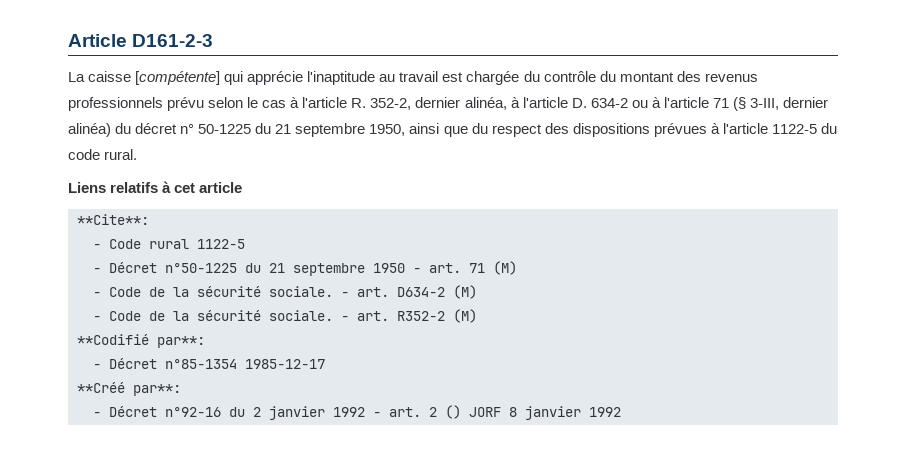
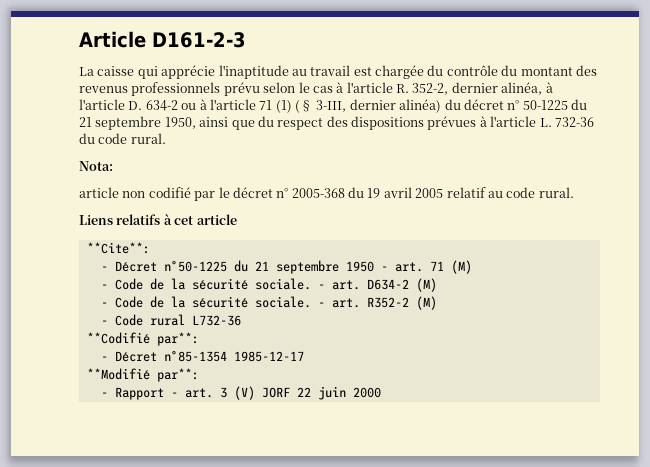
[135,71,221,85] [compétente] -> (135, 71) none
(729, 103) none -> [275,100,292,113] (1)
[771,124,817,134] 1122-5 -> [539,117,594,127] L. 732-36
(138, 154) none -> [79,161,113,171] [79,187,574,201] // Nota: // article non codifié par le décret n° 2005-368 du 19 avril 2005 relatif au code rural.
[93,239,245,249] // - Code rural 1122-5 -> (150, 248) none
(477, 316) none -> [100,314,241,326] // - Code rural L732-36
[77,382,181,396] [93,405,621,420] **Créé par**: // - Décret n°92-16 du 2 janvier 1992 - art. 2 () JORF 8 janvier 1992 -> [86,368,199,382] [100,386,381,400] **Modifié par**: // - Rapport - art. 3 (V) JORF 22 juin 2000

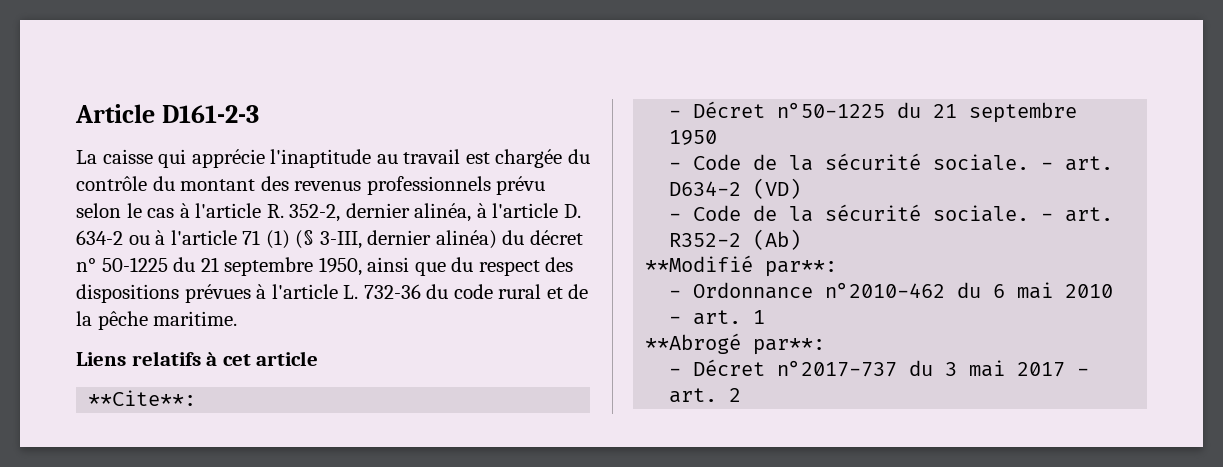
[130,133,166,144] [79,161,113,171] [79,187,574,201] rural. // Nota: // article non codifié par le décret n° 2005-368 du 19 avril 2005 relatif au code rural. -> [498,284,589,299] [76,311,238,330] rural et de la pêche maritime.
[380,260,472,274] - art. 71 (M) -> (718, 137) none
[415,278,437,292] (M) -> [753,178,802,199] (VD)
[415,296,437,310] [100,314,241,326] [86,332,199,346] [100,350,304,362] [86,368,199,382] [100,386,381,400] (M) // - Code rural L732-36 // **Codifié par**: // - Décret n°85-1354 1985-12-17 // **Modifié par**: // - Rapport - art. 3 (V) JORF 22 juin 2000 -> [753,229,802,250] [645,255,838,277] [669,282,1114,299] [669,310,766,325] [645,333,826,355] [669,359,1090,377] [669,388,742,403] (Ab) // **Modifié par**: // - Ordonnance n°2010-462 du 6 mai 2010 - art. 1 // **Abrogé par**: // - Décret n°2017-737 du 3 mai 2017 - art. 2

